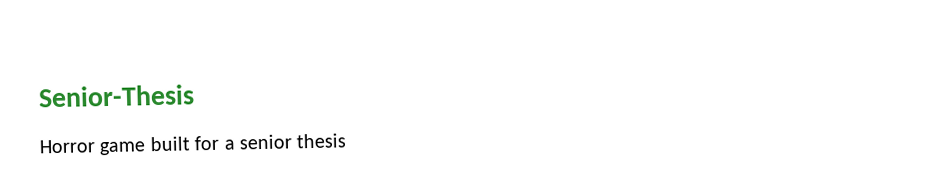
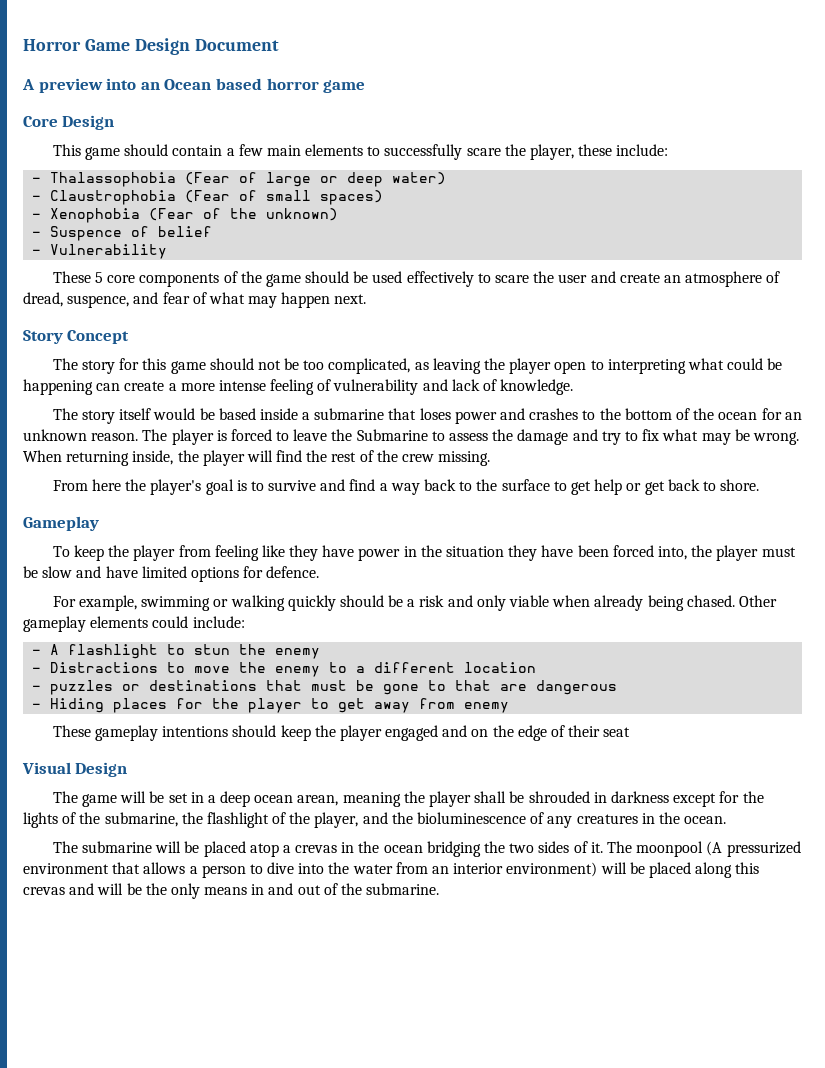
[38,84,195,108] [39,133,347,156] Senior-Thesis // Horror game built for a senior thesis -> [23,38,279,55] [22,78,366,93] [23,115,115,130] [52,144,669,160] [32,172,447,187] [32,190,384,205] [32,208,339,223] [32,226,213,241] [32,244,168,259] [52,271,781,287] [23,292,367,308] [23,330,130,344] [52,358,783,374] [23,379,574,395] [52,408,802,424] [23,429,799,445] [23,450,491,466] [52,479,760,495] [23,516,99,531] [52,545,796,561] [23,566,320,582] [52,595,777,611] [23,616,245,632] [32,644,321,659] [32,662,537,677] [32,680,618,695] [32,698,510,713] [52,725,631,741] [22,762,128,777] [52,791,764,807] [23,812,727,828] [52,841,801,857] [23,862,760,878] [23,883,440,899] Horror Game Design Document // A preview into an Ocean based horror game // Core Design // This game should contain a few main elements to successfully scare the player, these include: // - Thalassophobia (Fear of large or deep water) // - Claustrophobia (Fear of small spaces) // - Xenophobia (Fear of the unknown) // - Suspence of belief // - Vulnerability // These 5 core components of the game should be used effectively to scare the user and create an atmosphere of dread, suspence, and fear of what may happen next. // Story Concept // The story for this game should not be too complicated, as leaving the player open to interpreting what could be happening can create a more intense feeling of vulnerability and lack of knowledge. // The story itself would be based inside a submarine that loses power and crashes to the bottom of the ocean for an unknown reason. The player is forced to leave the Submarine to assess the damage and try to fix what may be wrong. When returning inside, the player will find the rest of the crew missing. // From here the player's goal is to survive and find a way back to the surface to get help or get back to shore. // Gameplay // To keep the player from feeling like they have power in the situation they have been forced into, the player must be slow and have limited options for defence. // For example, swimming or walking quickly should be a risk and only viable when already being chased. Other gameplay elements could include: // - A flashlight to stun the enemy // - Distractions to move the enemy to a different location // - puzzles or destinations that must be gone to that are dangerous // - Hiding places for the player to get away from enemy // These gameplay intentions should keep the player engaged and on the edge of their seat // Visual Design // The game will be set in a deep ocean arean, meaning the player shall be shrouded in darkness except for the lights of the submarine, the flashlight of the player, and the bioluminescence of any creatures in the ocean. // The submarine will be placed atop a crevas in the ocean bridging the two sides of it. The moonpool (A pressurized environment that allows a person to dive into the water from an interior environment) will be placed along this crevas and will be the only means in and out of the submarine.

